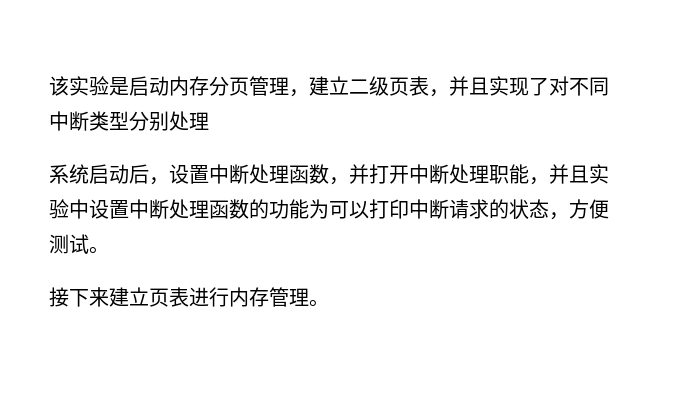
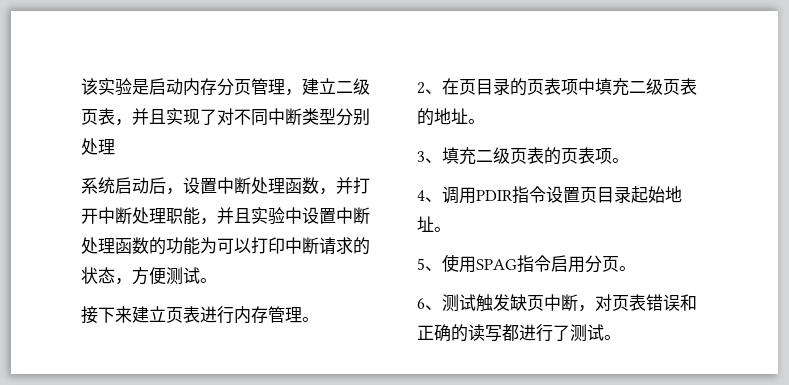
(329, 303) none -> [417,78,697,96] [417,108,485,126] [417,147,629,165] [417,186,682,204] [417,216,451,232] [417,254,636,273] [417,294,697,312] [417,324,621,342] // 2、在页目录的页表项中填充二级页表的地址。 // 3、填充二级页表的页表项。 // 4、调用PDIR指令设置页目录起始地址。 // 5、使用SPAG指令启用分页。 // 6、测试触发缺页中断，对页表错误和正确的读写都进行了测试。

